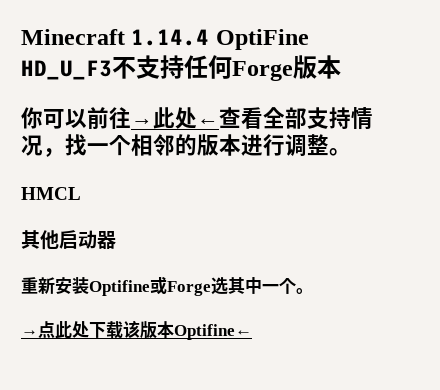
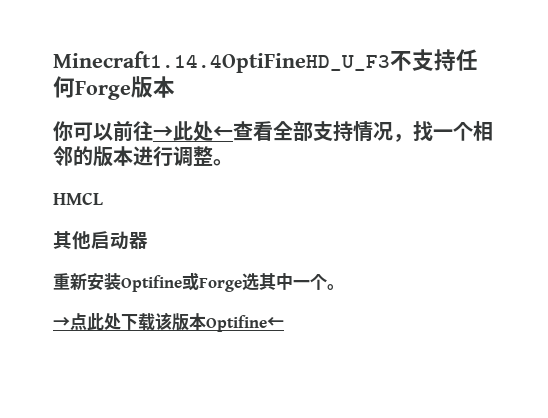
[21,29,309,50] [21,60,112,80] Minecraft 1.14.4 OptiFine HD_U_F3 -> [53,51,390,73] Minecraft1.14.4OptiFineHD_U_F3

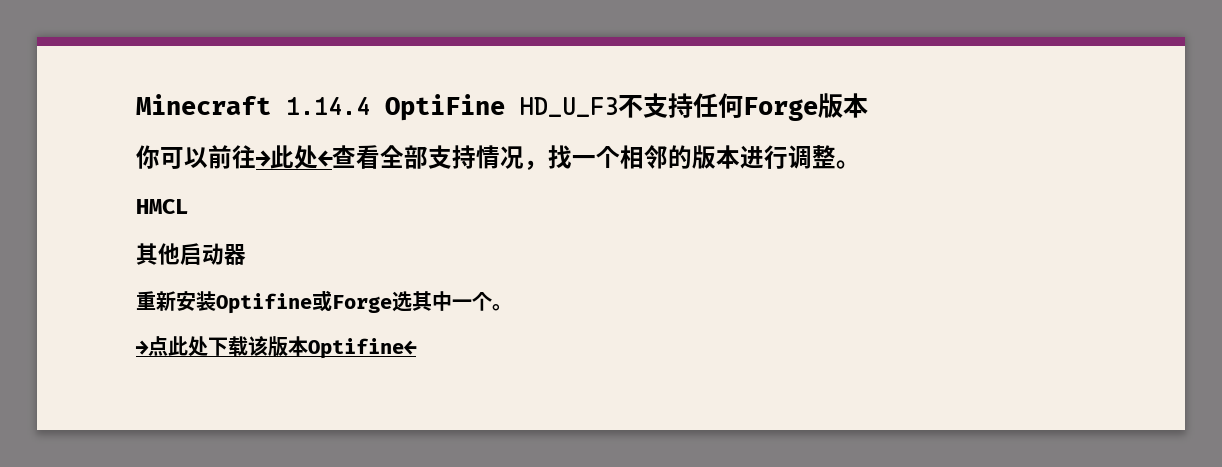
[53,51,390,73] Minecraft1.14.4OptiFineHD_U_F3 -> [136,94,618,121] Minecraft 1.14.4 OptiFine HD_U_F3

